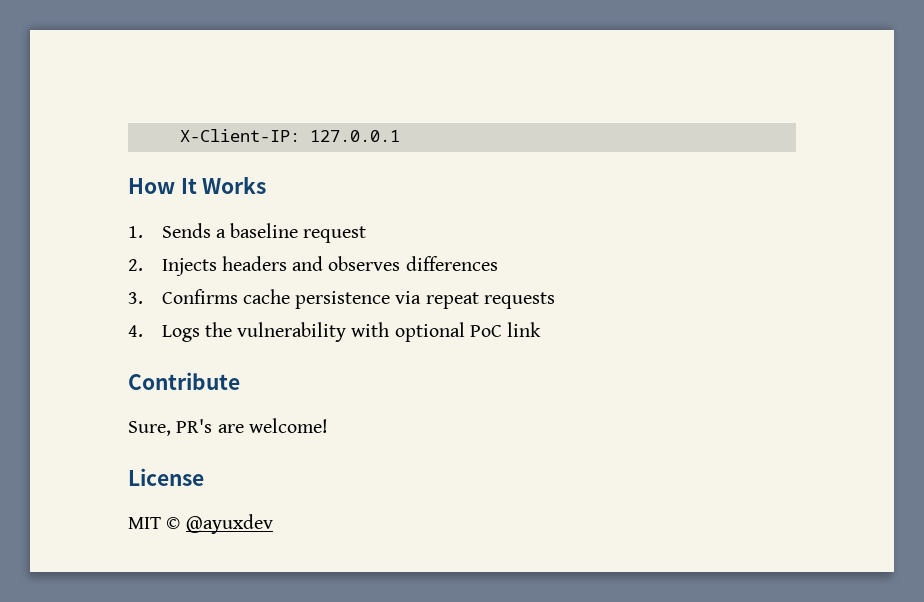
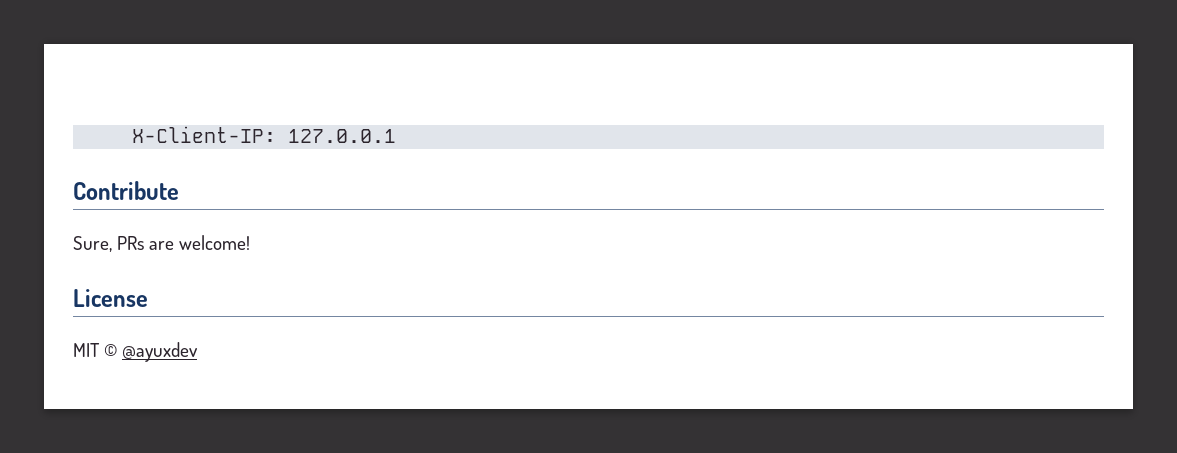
[128,177,267,194] [128,223,367,243] [128,256,498,276] [128,289,555,309] [128,322,542,342] // How It Works // 1. Sends a baseline request // 2. Injects headers and observes differences // 3. Confirms cache persistence via repeat requests // 4. Logs the vulnerability with optional PoC link -> (397, 136) none
[176,419,213,433] PR's -> [117,236,145,250] PRs

